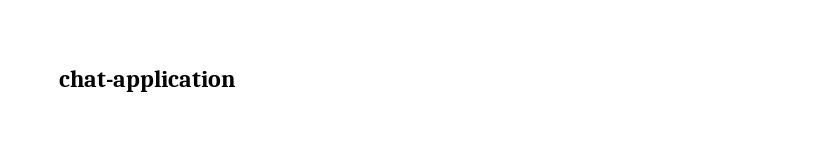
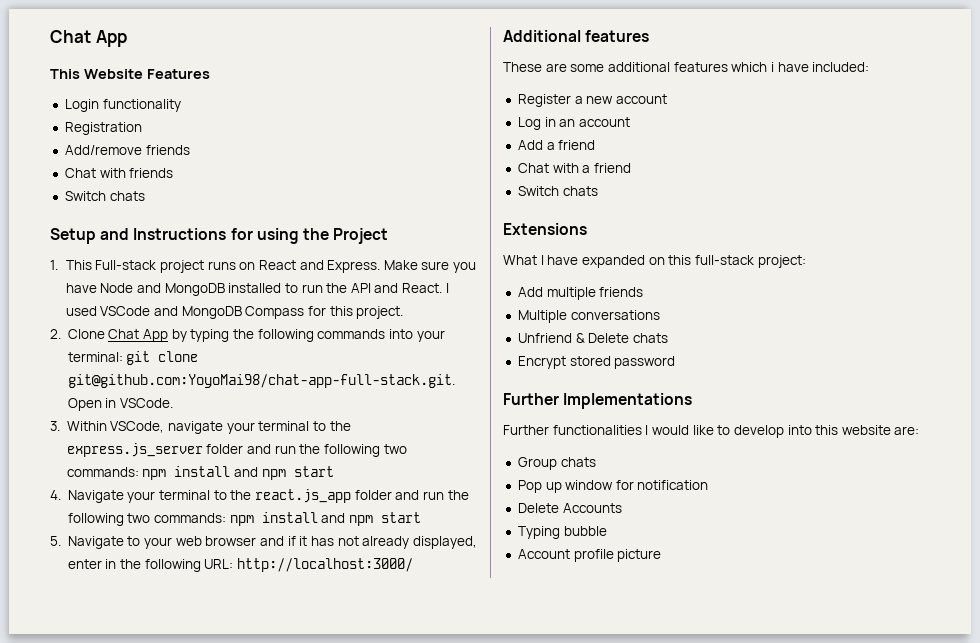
[59,70,236,92] chat-application -> [50,30,127,47] [50,69,210,79] [64,99,181,112] [64,122,142,135] [64,145,190,155] [64,168,174,178] [64,191,145,201] [50,228,389,244] [50,260,477,273] [65,283,449,296] [65,306,404,319] [50,329,445,342] [67,351,199,365] [67,374,455,388] [67,398,174,411] [50,421,351,434] [66,443,407,457] [66,466,334,480] [50,489,469,503] [67,512,421,526] [50,536,477,549] [67,558,413,572] [503,30,650,42] [503,62,870,72] [517,94,667,107] [517,117,630,130] [517,140,596,150] [517,163,631,173] [517,186,598,196] [503,223,587,235] [503,255,806,268] [517,287,644,300] [517,310,660,323] [517,333,668,343] [517,356,676,369] [503,393,693,409] [503,425,920,438] [517,457,596,470] [517,480,709,493] [517,503,622,513] [517,526,607,539] [517,549,662,562] Chat App // This Website Features // Login functionality // Registration // Add/remove friends // Chat with friends // Switch chats // Setup and Instructions for using the Project // 1. This Full-stack project runs on React and Express. Make sure you have Node and MongoDB installed to run the API and React. I used VSCode and MongoDB Compass for this project. // 2. Clone Chat App by typing the following commands into your terminal: git clone git@github.com:YoyoMai98/chat-app-full-stack.git. Open in VSCode. // 3. Within VSCode, navigate your terminal to the express.js_server folder and run the following two commands: npm install and npm start // 4. Navigate your terminal to the react.js_app folder and run the following two commands: npm install and npm start // 5. Navigate to your web browser and if it has not already displayed, enter in the following URL: http://localhost:3000/ // Additional features // These are some additional features which i have included: // Register a new account // Log in an account // Add a friend // Chat with a friend // Switch chats // Extensions // What I have expanded on this full-stack project: // Add multiple friends // Multiple conversations // Unfriend & Delete chats // Encrypt stored password // Further Implementations // Further functionalities I would like to develop into this website are: // Group chats // Pop up window for notification // Delete Accounts // Typing bubble // Account profile picture

